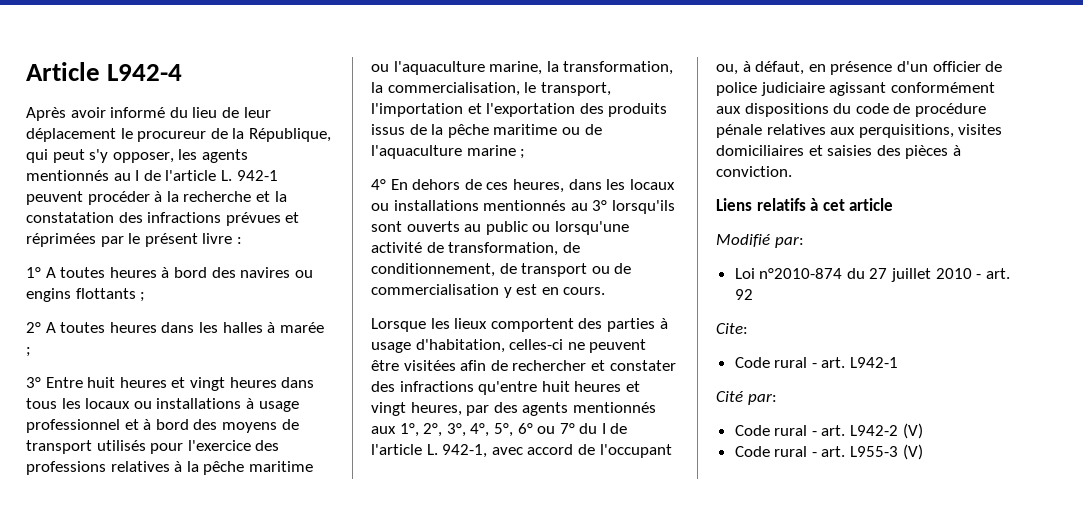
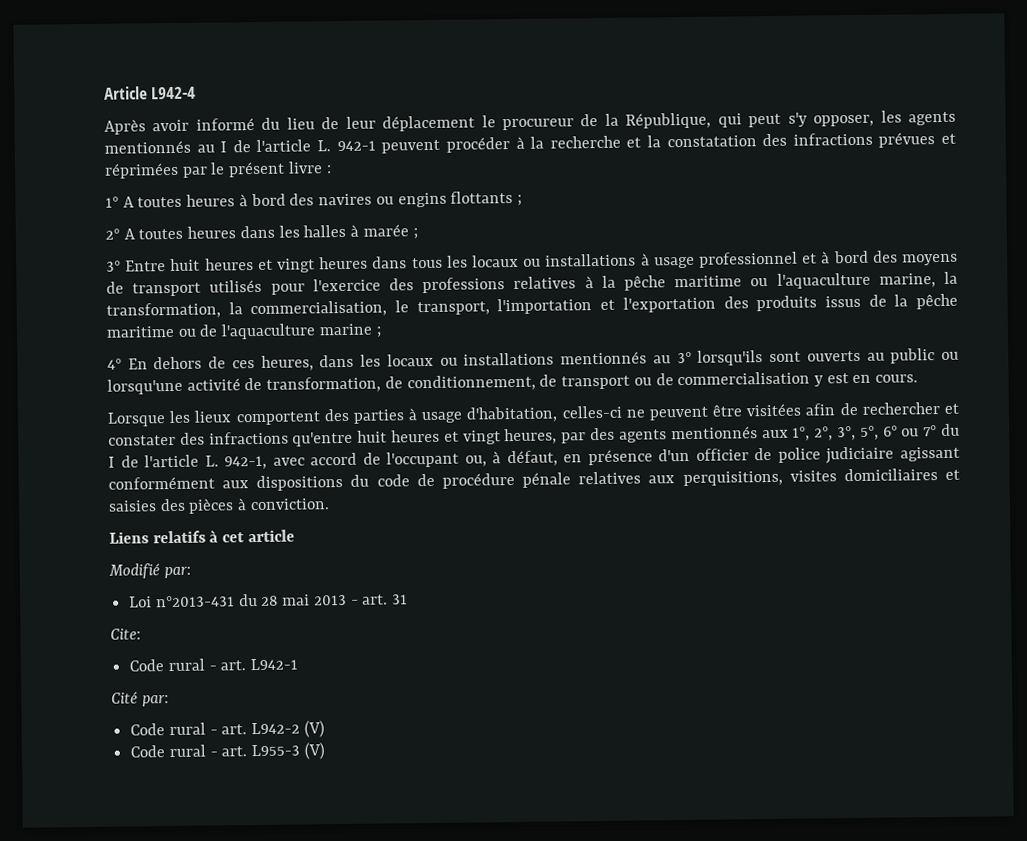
[470,423,490,437] 4°, -> (856, 433) none
[759,268,1010,282] [734,289,753,300] n°2010-874 du 27 juillet 2010 - art. 92 -> [155,594,409,608] n°2013-431 du 28 mai 2013 - art. 31

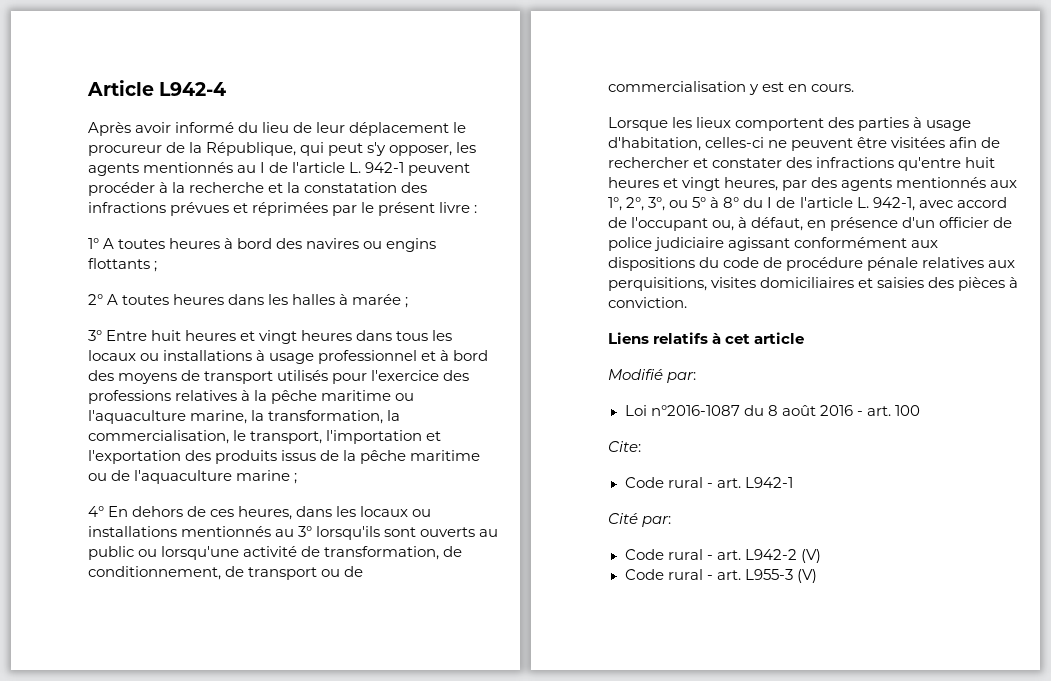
[859,425,938,440] 5°, 6° ou 7° -> [669,197,740,208] ou 5° à 8°
[155,594,409,608] n°2013-431 du 28 mai 2013 - art. 31 -> [650,405,920,416] n°2016-1087 du 8 août 2016 - art. 100

